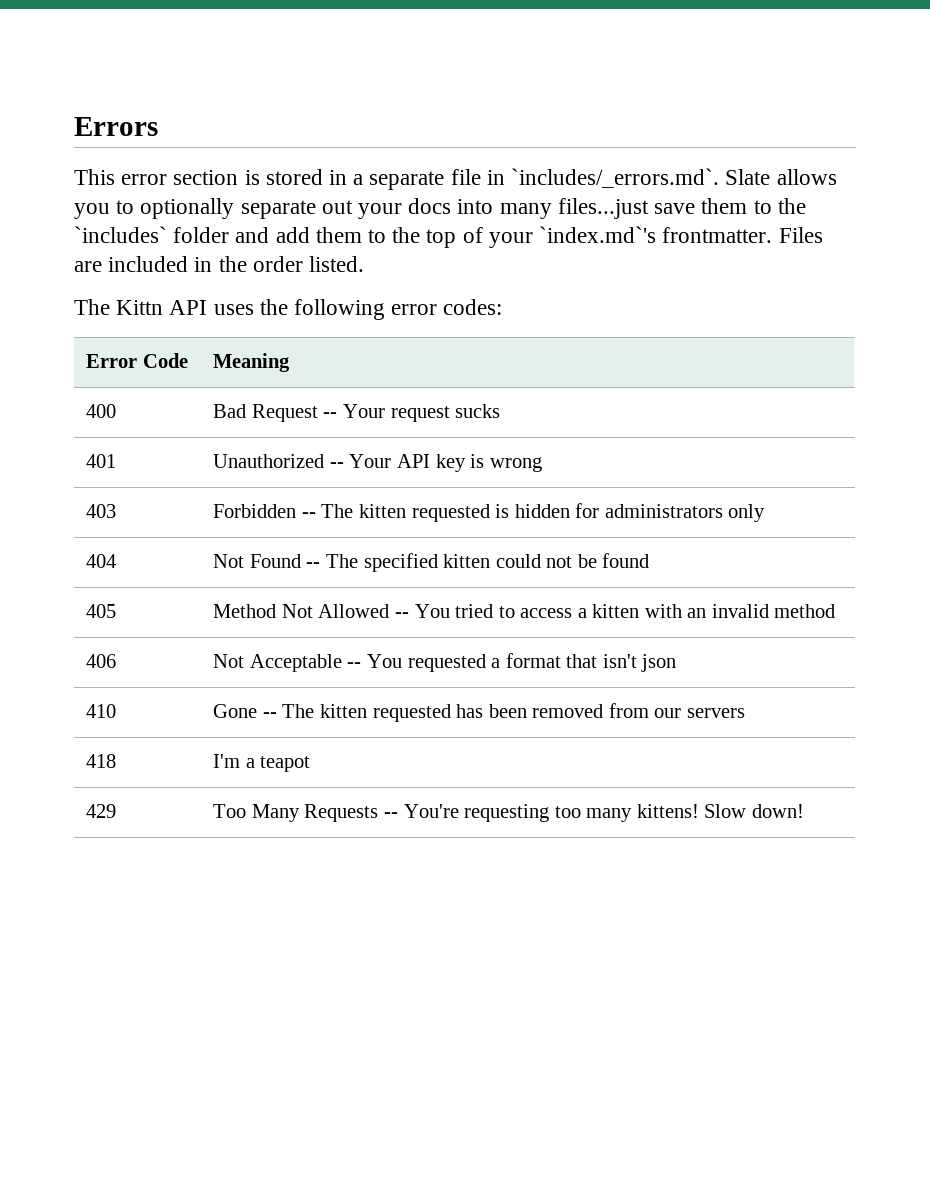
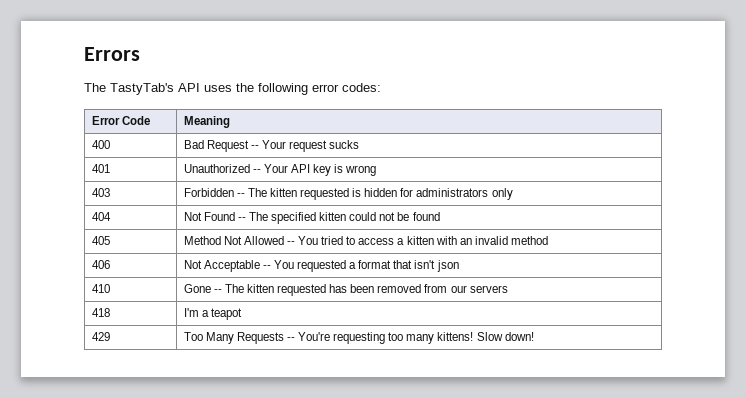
[74,168,837,190] [74,198,806,219] [74,226,823,248] [74,256,365,272] [74,299,164,315] // This error section is stored in a separate file in `includes/_errors.md`. Slate allows you to optionally separate out your docs into many files...just save them to the `includes` folder and add them to the top of your `index.md`'s frontmatter. Files are included in the order listed. // The Kittn -> [84,83,174,95] // The TastyTab's

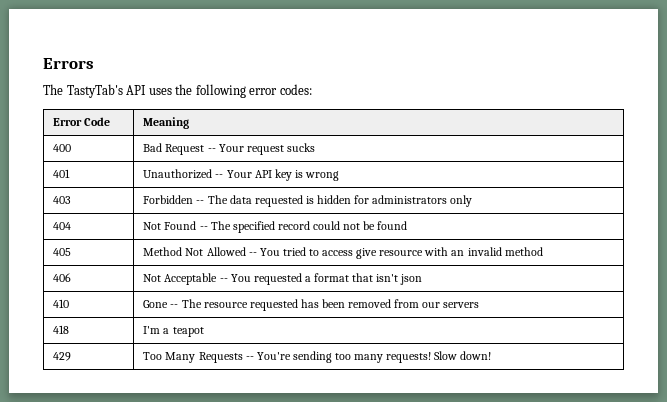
[269,188,297,197] kitten -> [229,195,252,204] data
[319,212,347,221] kitten -> [277,221,310,230] record
[397,236,434,245] a kitten -> [356,248,424,259] give resource
[246,284,274,293] kitten -> [203,302,248,308] resource
[333,332,386,344] requesting -> [292,351,332,363] sending
[437,332,474,341] kittens! -> [386,352,432,363] requests!

